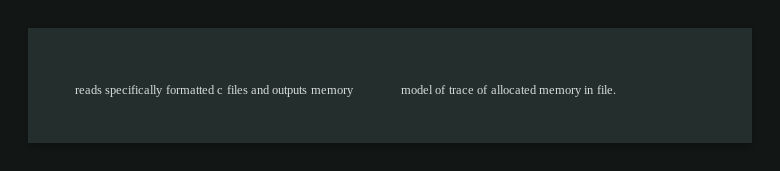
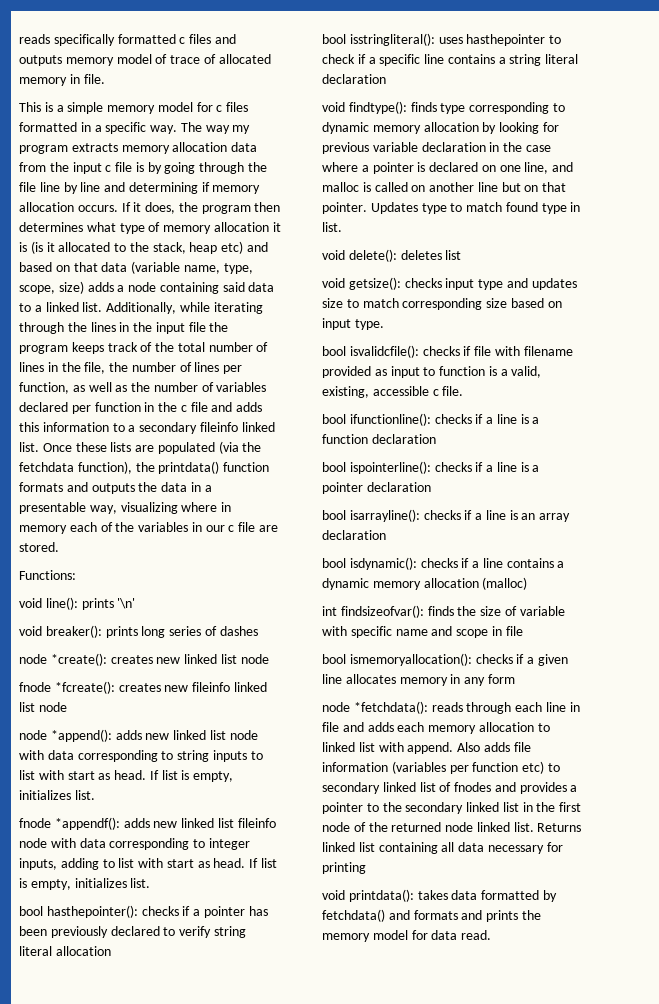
(616, 89) none -> [19,102,249,114] [19,122,251,134] [19,142,258,154] [19,162,268,174] [19,182,261,194] [19,202,281,214] [19,222,281,234] [19,241,269,254] [19,261,253,274] [19,281,275,294] [19,302,263,314] [19,322,229,334] [19,342,269,354] [19,362,243,374] [19,382,267,394] [19,402,263,414] [19,422,275,434] [19,441,262,454] [19,461,270,474] [19,482,212,494] [19,502,232,514] [19,522,279,534] [19,542,59,552] [19,570,76,580] [19,597,136,610] [19,625,258,638] [19,653,269,666] [19,681,267,694] [19,702,67,712] [19,729,258,742] [19,750,263,762] [19,770,234,782] [19,790,95,800] [19,817,276,830] [19,838,250,850] [19,858,278,870] [19,878,151,890] [19,905,268,918] [19,926,246,938] [19,946,111,956] [322,33,562,46] [322,54,579,66] [322,74,386,84] [322,101,565,114] [322,122,559,134] [322,142,551,154] [322,162,574,174] [322,182,567,192] [322,202,581,214] [322,222,342,232] [322,249,462,262] [322,277,577,290] [322,298,562,310] [322,318,384,330] [322,345,573,358] [322,366,542,378] [322,386,464,398] [322,413,540,426] [322,434,436,444] [322,461,540,474] [322,482,431,494] [322,509,571,522] [322,530,386,540] [322,557,565,570] [322,577,528,590] [322,605,565,618] [322,626,523,638] [322,653,568,666] [322,674,515,686] [322,701,580,714] [322,722,550,734] [322,742,531,754] [322,761,560,774] [322,782,578,794] [322,802,582,814] [322,822,582,832] [322,842,563,854] [322,862,366,874] [322,889,557,902] [322,909,541,922] [322,930,492,942] // This is a simple memory model for c files formatted in a specific way. The way my program extracts memory allocation data from the input c file is by going through the file line by line and determining if memory allocation occurs. If it does, the program then determines what type of memory allocation it is (is it allocated to the stack, heap etc) and based on that data (variable name, type, scope, size) adds a node containing said data to a linked list. Additionally, while iterating through the lines in the input file the program keeps track of the total number of lines in the file, the number of lines per function, as well as the number of variables declared per function in the c file and adds this information to a secondary fileinfo linked list. Once these lists are populated (via the fetchdata function), the printdata() function formats and outputs the data in a presentable way, visualizing where in memory each of the variables in our c file are stored. // Functions: // void line(): prints '\n' // void breaker(): prints long series of dashes // node *create(): creates new linked list node // fnode *fcreate(): creates new fileinfo linked list node // node *append(): adds new linked list node with data corresponding to string inputs to list with start as head. If list is empty, initializes list. // fnode *appendf(): adds new linked list fileinfo node with data corresponding to integer inputs, adding to list with start as head. If list is empty, initializes list. // bool hasthepointer(): checks if a pointer has been previously declared to verify string literal allocation // bool isstringliteral(): uses hasthepointer to check if a specific line contains a string literal declaration // void findtype(): finds type corresponding to dynamic memory allocation by looking for previous variable declaration in the case where a pointer is declared on one line, and malloc is called on another line but on that pointer. Updates type to match found type in list. // void delete(): deletes list // void getsize(): checks input type and updates size to match corresponding size based on input type. // bool isvalidcfile(): checks if file with filename provided as input to function is a valid, existing, accessible c file. // bool ifunctionline(): checks if a line is a function declaration // bool ispointerline(): checks if a line is a pointer declaration // bool isarrayline(): checks if a line is an array declaration // bool isdynamic(): checks if a line contains a dynamic memory allocation (malloc) // int findsizeofvar(): finds the size of variable with specific name and scope in file // bool ismemoryallocation(): checks if a given line allocates memory in any form // node *fetchdata(): reads through each line in file and adds each memory allocation to linked list with append. Also adds file information (variables per function etc) to secondary linked list of fnodes and provides a pointer to the secondary linked list in the first node of the returned node linked list. Returns linked list containing all data necessary for printing // void printdata(): takes data formatted by fetchdata() and formats and prints the memory model for data read.

